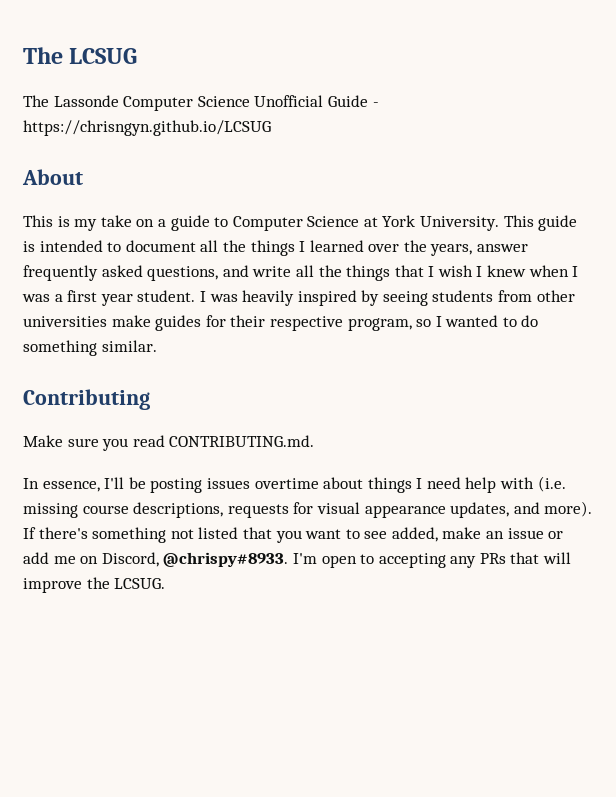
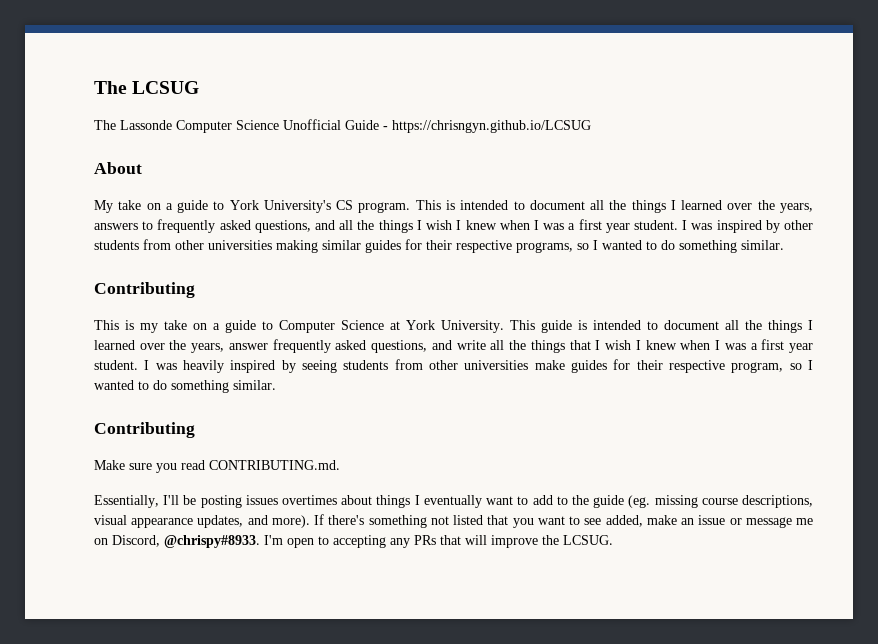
(83, 177) none -> [94,200,813,213] [94,219,813,233] [94,239,784,253] [94,282,195,298] // My take on a guide to York University's CS program. This is intended to document all the things I learned over the years, answers to frequently asked questions, and all the things I wish I knew when I was a first year student. I was inspired by other students from other universities making similar guides for their respective programs, so I wanted to do something similar. // Contributing
[23,478,100,492] In essence, -> [94,495,159,508] Essentially,
[254,478,319,489] overtime -> [282,495,338,505] overtimes
[426,476,566,493] need help with (i.e. -> [423,495,651,508] eventually want to add to the guide (eg.
[227,502,314,518] requests for -> (814, 501) none
[23,552,49,564] add -> [745,517,792,528] message

